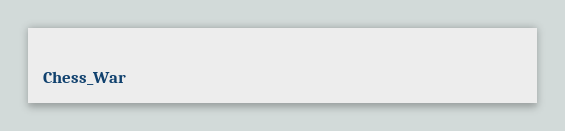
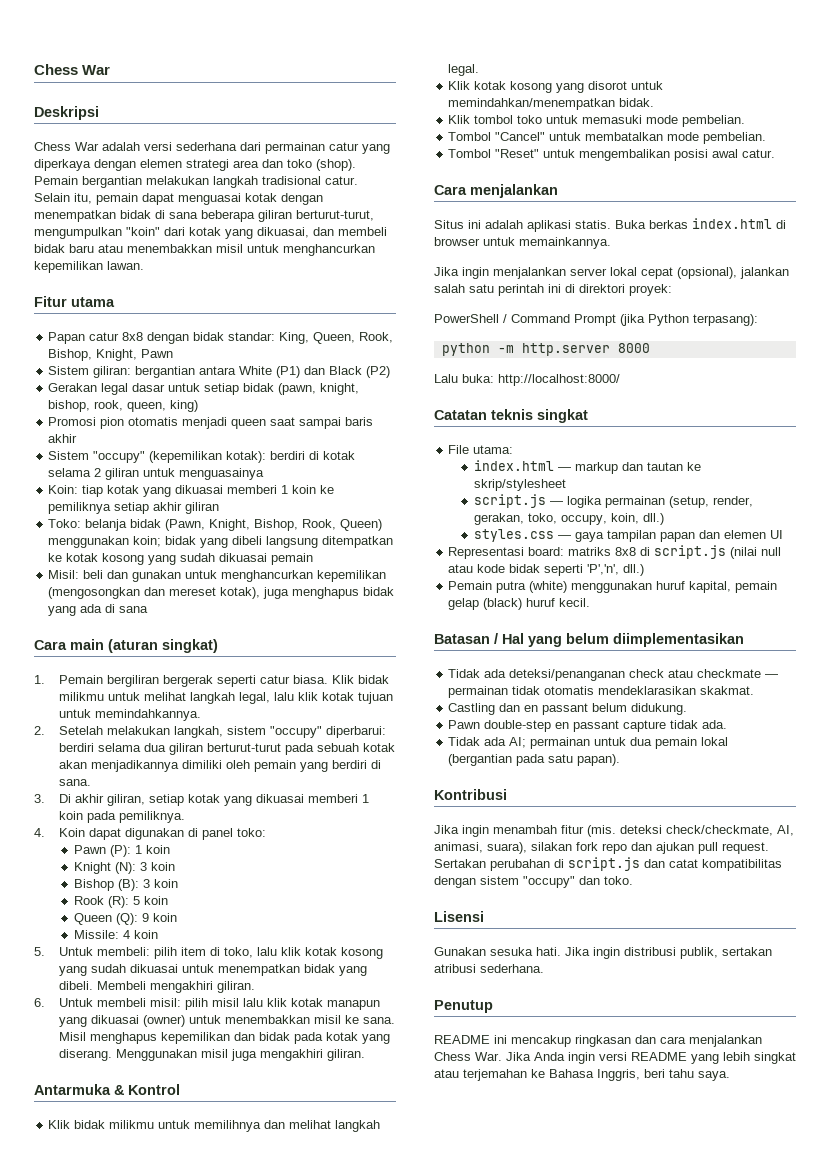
[43,71,126,85] Chess_War -> [34,64,111,75] [34,106,99,120] [34,142,390,154] [34,159,356,171] [34,176,358,188] [34,193,323,205] [34,210,374,222] [34,227,387,239] [34,244,375,256] [34,261,144,273] [34,296,115,307] [48,332,394,344] [48,349,174,361] [48,366,391,378] [48,383,360,395] [48,400,199,412] [48,417,374,429] [48,434,78,443] [48,451,356,463] [48,468,265,480] [48,485,335,497] [48,502,220,514] [48,519,383,531] [48,536,394,548] [48,553,314,565] [48,570,387,582] [48,587,395,599] [48,604,149,616] [34,639,218,653] [34,675,390,687] [59,692,394,704] [59,709,202,721] [34,726,387,738] [59,743,396,755] [59,760,382,772] [59,779,92,786] [34,794,370,806] [59,811,186,823] [34,828,267,840] [73,845,170,857] [73,862,175,874] [73,879,178,891] [73,896,168,908] [73,913,177,925] [73,930,158,939] [34,947,384,959] [59,964,368,976] [59,981,256,993] [34,998,381,1010] [59,1015,396,1027] [59,1032,391,1044] [59,1049,366,1061] [34,1084,180,1095] [48,1120,381,1132] [448,64,480,76] [448,81,664,93] [448,98,655,110] [448,115,746,127] [448,132,767,144] [448,149,776,161] [434,184,558,198] [434,218,786,232] [434,237,611,249] [434,267,789,279] [434,284,672,296] [434,314,758,326] [441,343,650,356] [434,374,620,386] [434,409,588,423] [448,445,514,454] [473,460,701,474] [473,479,566,491] [473,494,753,508] [473,513,664,525] [473,529,783,542] [448,545,782,559] [448,564,645,576] [448,581,778,593] [448,598,591,610] [434,633,744,647] [448,669,779,681] [448,686,755,698] [448,703,688,715] [448,720,728,732] [448,737,729,749] [448,754,621,766] [434,789,507,800] [434,825,794,837] [434,842,769,854] [434,857,782,871] [434,876,633,888] [434,911,484,922] [434,947,772,959] [434,964,544,973] [434,1000,493,1013] [434,1035,762,1047] [434,1052,796,1064] [434,1069,730,1081] Chess War // Deskripsi // Chess War adalah versi sederhana dari permainan catur yang diperkaya dengan elemen strategi area dan toko (shop). Pemain bergantian melakukan langkah tradisional catur. Selain itu, pemain dapat menguasai kotak dengan menempatkan bidak di sana beberapa giliran berturut-turut, mengumpulkan "koin" dari kotak yang dikuasai, dan membeli bidak baru atau menembakkan misil untuk menghancurkan kepemilikan lawan. // Fitur utama // Papan catur 8x8 dengan bidak standar: King, Queen, Rook, Bishop, Knight, Pawn // Sistem giliran: bergantian antara White (P1) dan Black (P2) // Gerakan legal dasar untuk setiap bidak (pawn, knight, bishop, rook, queen, king) // Promosi pion otomatis menjadi queen saat sampai baris akhir // Sistem "occupy" (kepemilikan kotak): berdiri di kotak selama 2 giliran untuk menguasainya // Koin: tiap kotak yang dikuasai memberi 1 koin ke pemiliknya setiap akhir giliran // Toko: belanja bidak (Pawn, Knight, Bishop, Rook, Queen) menggunakan koin; bidak yang dibeli langsung ditempatkan ke kotak kosong yang sudah dikuasai pemain // Misil: beli dan gunakan untuk menghancurkan kepemilikan (mengosongkan dan mereset kotak), juga menghapus bidak yang ada di sana // Cara main (aturan singkat) // 1. Pemain bergiliran bergerak seperti catur biasa. Klik bidak milikmu untuk melihat langkah legal, lalu klik kotak tujuan untuk memindahkannya. // 2. Setelah melakukan langkah, sistem "occupy" diperbarui: berdiri selama dua giliran berturut-turut pada sebuah kotak akan menjadikannya dimiliki oleh pemain yang berdiri di sana. // 3. Di akhir giliran, setiap kotak yang dikuasai memberi 1 koin pada pemiliknya. // 4. Koin dapat digunakan di panel toko: // Pawn (P): 1 koin // Knight (N): 3 koin // Bishop (B): 3 koin // Rook (R): 5 koin // Queen (Q): 9 koin // Missile: 4 koin // 5. Untuk membeli: pilih item di toko, lalu klik kotak kosong yang sudah dikuasai untuk menempatkan bidak yang dibeli. Membeli mengakhiri giliran. // 6. Untuk membeli misil: pilih misil lalu klik kotak manapun yang dikuasai (owner) untuk menembakkan misil ke sana. Misil menghapus kepemilikan dan bidak pada kotak yang diserang. Menggunakan misil juga mengakhiri giliran. // Antarmuka & Kontrol // Klik bidak milikmu untuk memilihnya dan melihat langkah legal. // Klik kotak kosong yang disorot untuk memindahkan/menempatkan bidak. // Klik tombol toko untuk memasuki mode pembelian. // Tombol "Cancel" untuk membatalkan mode pembelian. // Tombol "Reset" untuk mengembalikan posisi awal catur. // Cara menjalankan // Situs ini adalah aplikasi statis. Buka berkas index.html di browser untuk memainkannya. // Jika ingin menjalankan server lokal cepat (opsional), jalankan salah satu perintah ini di direktori proyek: // PowerShell / Command Prompt (jika Python terpasang): // python -m http.server 8000 // Lalu buka: http://localhost:8000/ // Catatan teknis singkat // File utama: // index.html — markup dan tautan ke skrip/stylesheet // script.js — logika permainan (setup, render, gerakan, toko, occupy, koin, dll.) // styles.css — gaya tampilan papan dan elemen UI // Representasi board: matriks 8x8 di script.js (nilai null atau kode bidak seperti 'P','n', dll.) // Pemain putra (white) menggunakan huruf kapital, pemain gelap (black) huruf kecil. // Batasan / Hal yang belum diimplementasikan // Tidak ada deteksi/penanganan check atau checkmate — permainan tidak otomatis mendeklarasikan skakmat. // Castling dan en passant belum didukung. // Pawn double-step en passant capture tidak ada. // Tidak ada AI; permainan untuk dua pemain lokal (bergantian pada satu papan). // Kontribusi // Jika ingin menambah fitur (mis. deteksi check/checkmate, AI, animasi, suara), silakan fork repo dan ajukan pull request. Sertakan perubahan di script.js dan catat kompatibilitas dengan sistem "occupy" dan toko. // Lisensi // Gunakan sesuka hati. Jika ingin distribusi publik, sertakan atribusi sederhana. // Penutup // README ini mencakup ringkasan dan cara menjalankan Chess War. Jika Anda ingin versi README yang lebih singkat atau terjemahan ke Bahasa Inggris, beri tahu saya.

